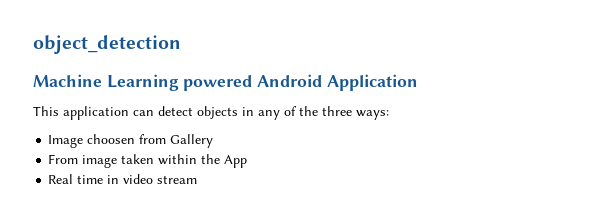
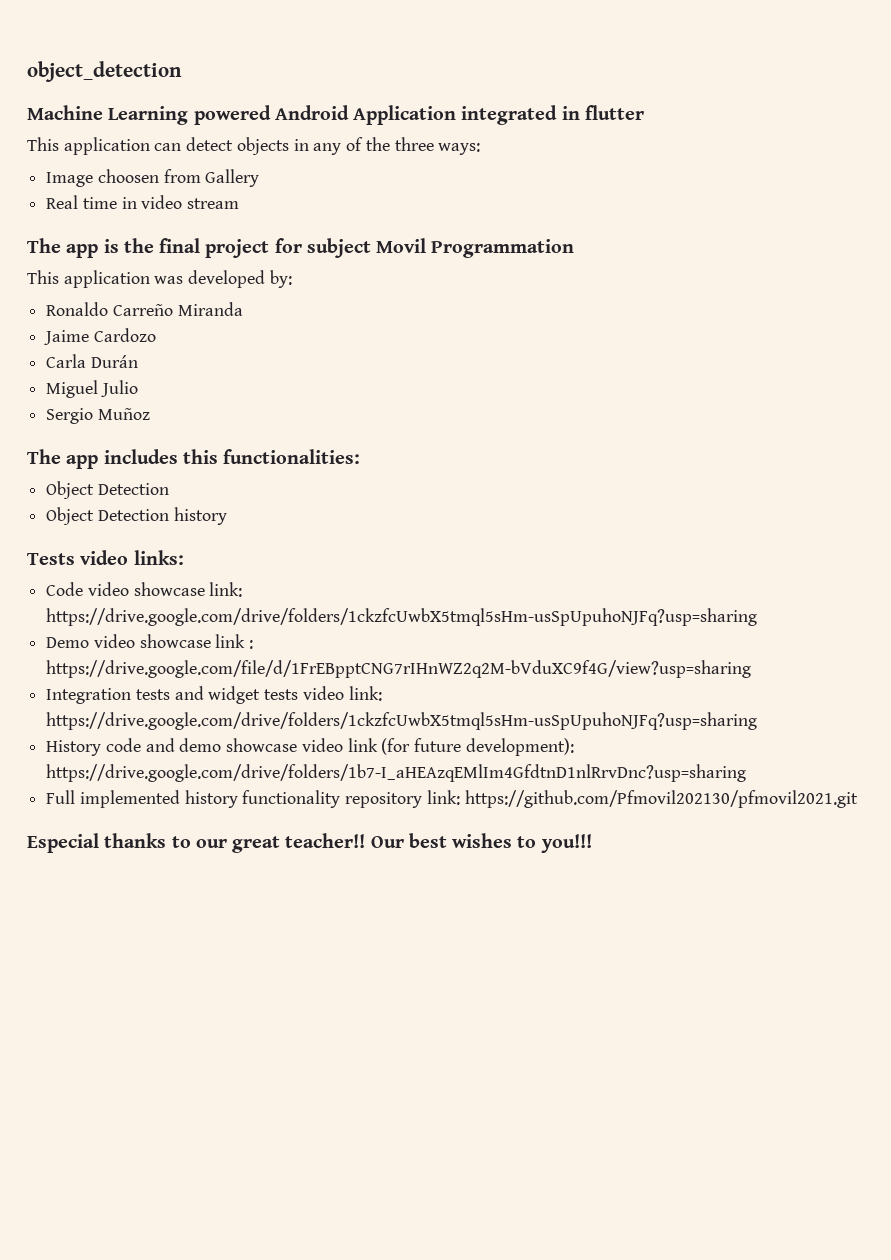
(418, 82) none -> [461,105,644,125] integrated in flutter
[48,154,248,168] // From image taken within the App -> (260, 178) none
(198, 179) none -> [27,238,575,258] [27,270,292,288] [46,302,243,316] [44,328,156,345] [46,354,138,368] [46,380,138,398] [46,408,150,424] [27,449,361,469] [46,481,169,499] [46,507,227,525] [27,550,184,565] [46,582,243,597] [46,608,758,626] [46,634,254,649] [46,660,752,678] [46,686,382,704] [46,712,758,730] [46,738,574,756] [46,764,747,782] [46,790,858,808] [27,833,592,853] // The app is the final project for subject Movil Programmation // This application was developed by: // Ronaldo Carreño Miranda // Jaime Cardozo // Carla Durán // Miguel Julio // Sergio Muñoz // The app includes this functionalities: // Object Detection // Object Detection history // Tests video links: // Code video showcase link: https://drive.google.com/drive/folders/1ckzfcUwbX5tmql5sHm-usSpUpuhoNJFq?usp=sharing // Demo video showcase link : https://drive.google.com/file/d/1FrEBpptCNG7rIHnWZ2q2M-bVduXC9f4G/view?usp=sharing // Integration tests and widget tests video link: https://drive.google.com/drive/folders/1ckzfcUwbX5tmql5sHm-usSpUpuhoNJFq?usp=sharing // History code and demo showcase video link (for future development): https://drive.google.com/drive/folders/1b7-I_aHEAzqEMlIm4GfdtnD1nlRrvDnc?usp=sharing // Full implemented history functionality repository link: https://github.com/Pfmovil202130/pfmovil2021.git // Especial thanks to our great teacher!! Our best wishes to you!!!

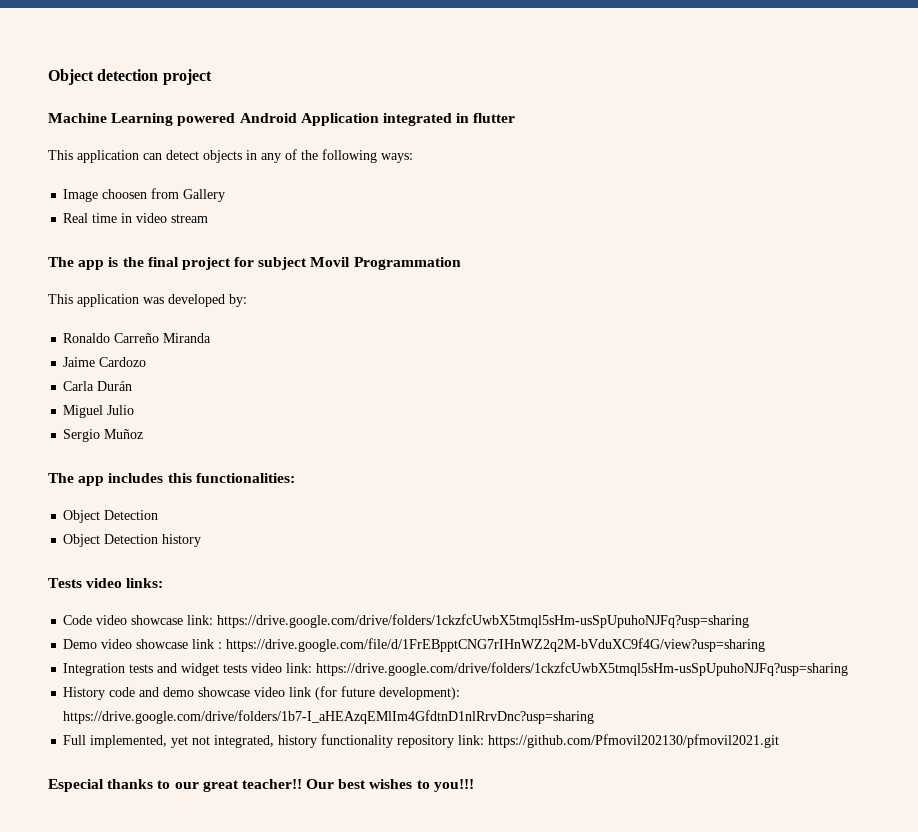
[27,61,182,82] object_detection -> [48,69,212,85] Object detection project
[394,137,434,151] three -> [322,149,377,163] following
[79,790,180,808] implemented -> [90,735,275,748] implemented, yet not integrated,

